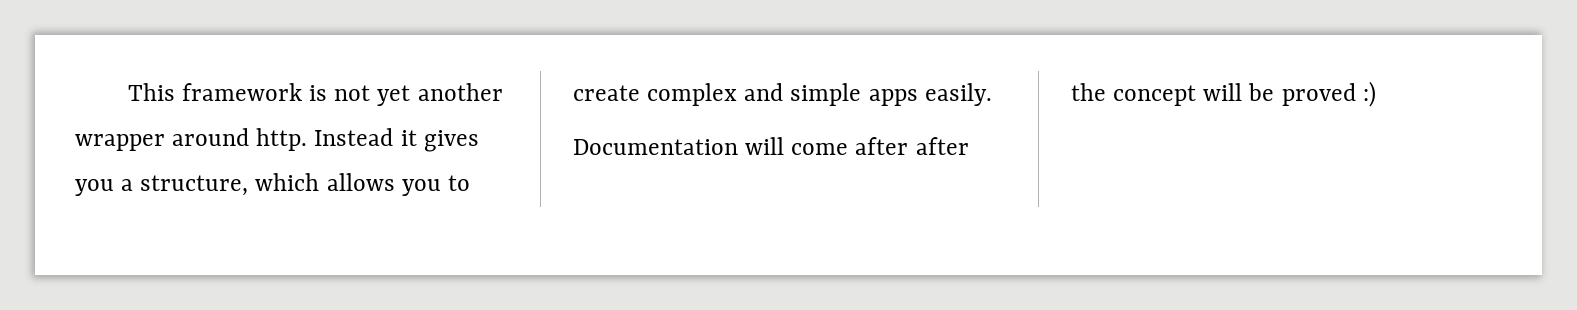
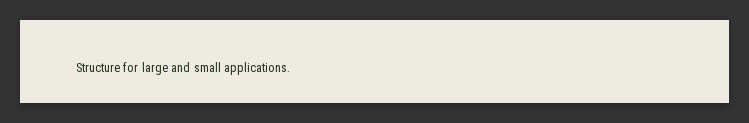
[127,83,503,106] [75,128,479,152] [75,173,470,196] [573,83,992,106] [573,137,969,155] [1071,81,1376,107] This framework is not yet another wrapper around http. Instead it gives you a structure, which allows you to create complex and simple apps easily. // Documentation will come after after the concept will be proved :) -> [76,62,290,75] Structure for large and small applications.

